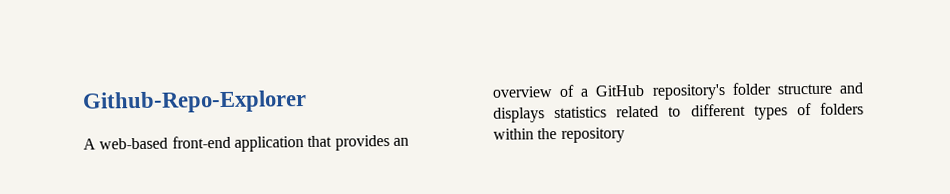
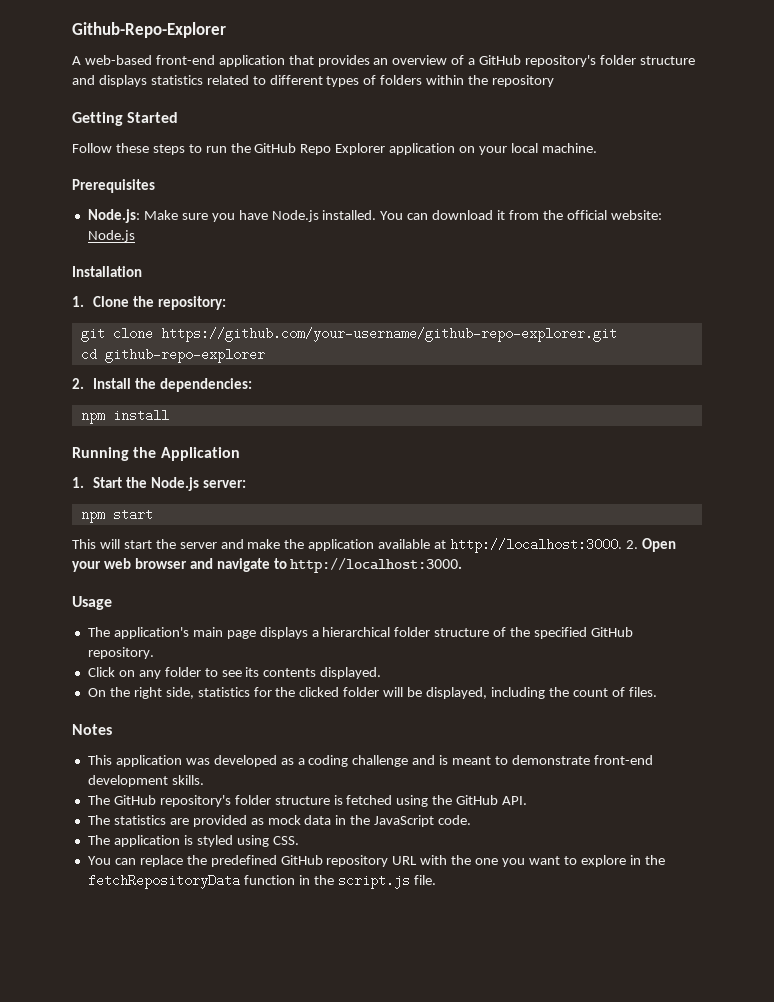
(625, 135) none -> [72,112,179,126] [72,143,597,155] [72,179,155,193] [87,209,662,223] [87,230,135,242] [72,266,142,277] [72,296,227,310] [80,327,617,342] [80,348,265,363] [72,378,253,392] [80,409,169,424] [72,447,240,461] [72,477,247,491] [80,508,153,523] [72,538,676,553] [72,557,463,573] [72,596,112,610] [87,627,633,639] [87,647,154,659] [87,667,382,679] [87,687,657,699] [72,724,112,735] [87,755,653,767] [87,775,204,787] [87,795,528,807] [87,815,472,827] [87,835,299,847] [87,855,665,867] [87,874,436,889] // Getting Started // Follow these steps to run the GitHub Repo Explorer application on your local machine. // Prerequisites // Node.js: Make sure you have Node.js installed. You can download it from the official website: Node.js // Installation // 1. Clone the repository: // git clone https://github.com/your-username/github-repo-explorer.git // cd github-repo-explorer // 2. Install the dependencies: // npm install // Running the Application // 1. Start the Node.js server: // npm start // This will start the server and make the application available at http://localhost:3000. 2. Open your web browser and navigate to http://localhost:3000. // Usage // The application's main page displays a hierarchical folder structure of the specified GitHub repository. // Click on any folder to see its contents displayed. // On the right side, statistics for the clicked folder will be displayed, including the count of files. // Notes // This application was developed as a coding challenge and is meant to demonstrate front-end development skills. // The GitHub repository's folder structure is fetched using the GitHub API. // The statistics are provided as mock data in the JavaScript code. // The application is styled using CSS. // You can replace the predefined GitHub repository URL with the one you want to explore in the fetchRepositoryData function in the script.js file.

